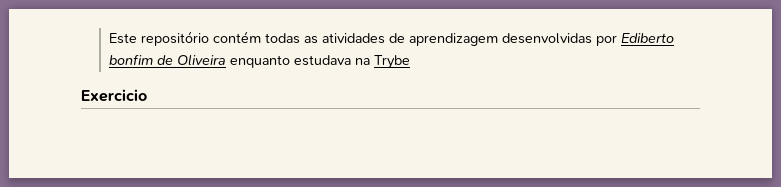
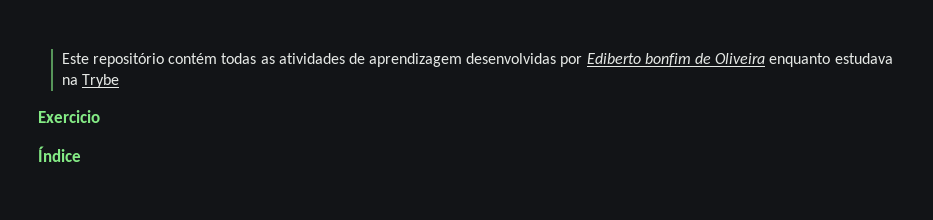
(147, 95) none -> [38,146,81,162] // Índice

